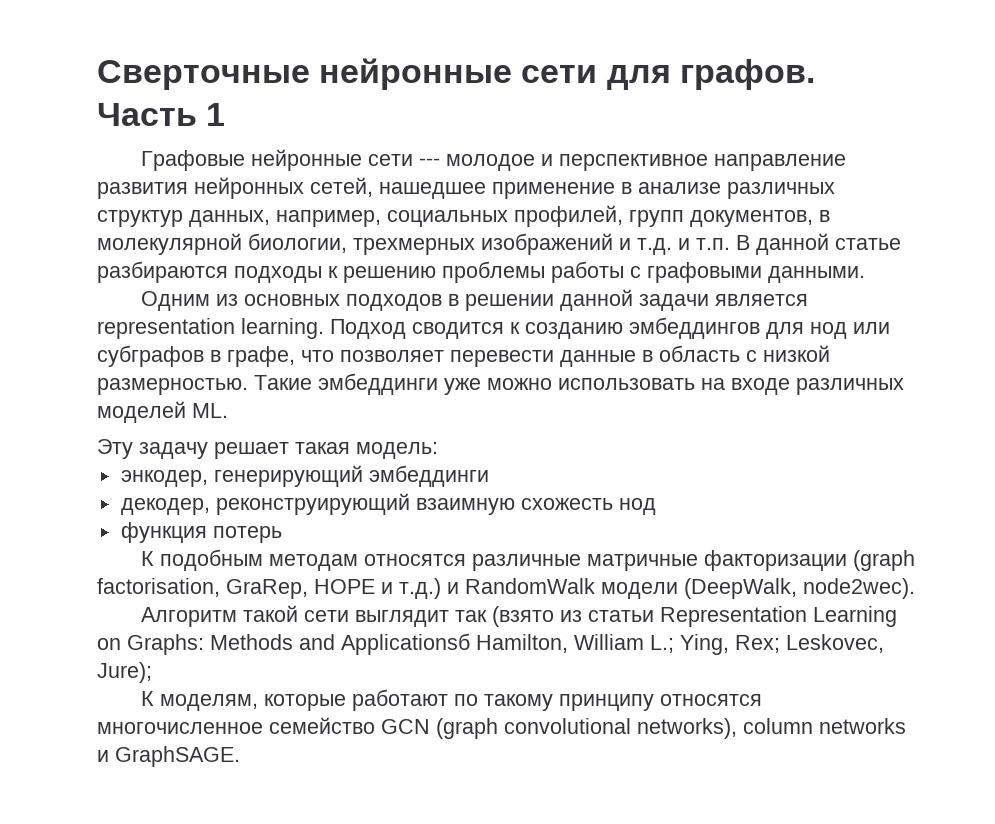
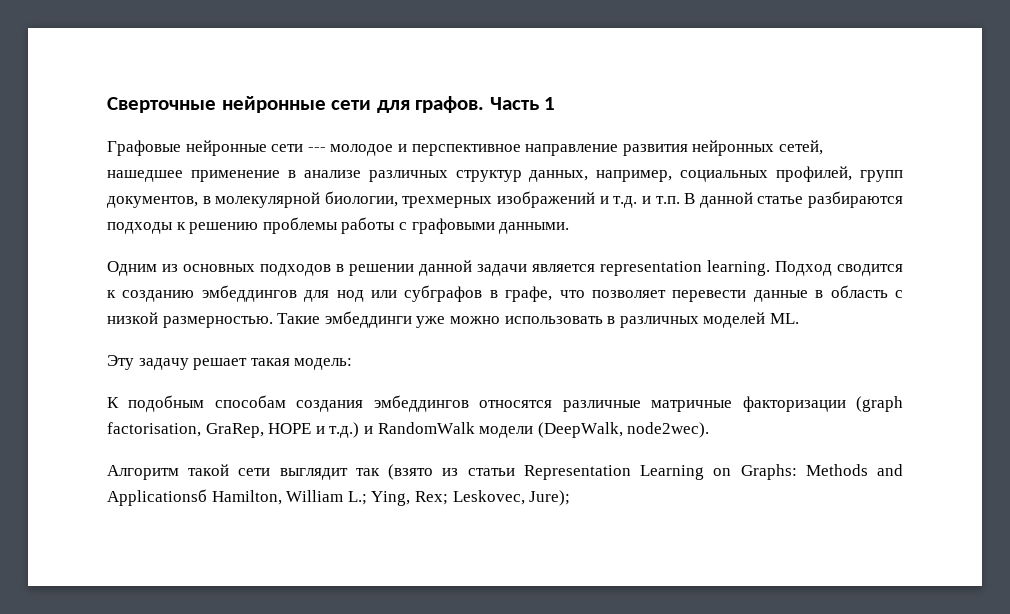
[701,378,790,395] на входе -> [607,316,616,324] в
[120,465,489,487] [120,493,656,515] [120,522,282,543] // энкодер, генерирующий эмбеддинги // декодер, реконструирующий взаимную схожесть нод // функция потерь -> (353, 364) none
[268,554,358,571] методам -> [214,395,469,412] способам создания эмбеддингов
[140,689,762,711] [97,717,906,739] [97,746,240,767] // К моделям, которые работают по такому принципу относятся многочисленное семейство GCN (graph convolutional networks), column networks и GraphSAGE. -> (571, 498) none

